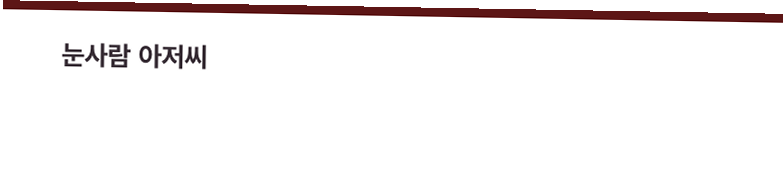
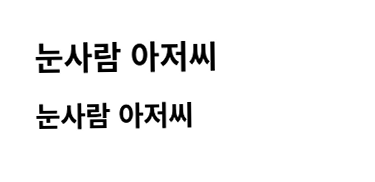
[61,42,208,70] 눈사람 아저씨 -> [34,39,218,74] [35,100,194,130] 눈사람 아저씨 // 눈사람 아저씨

